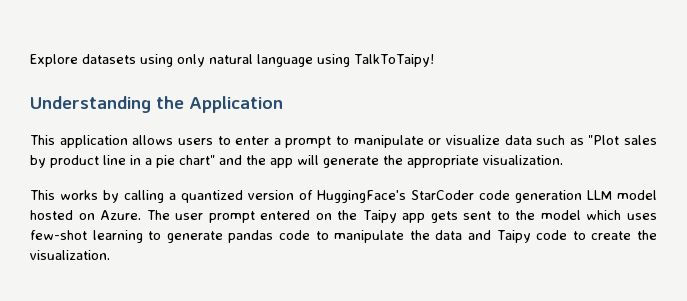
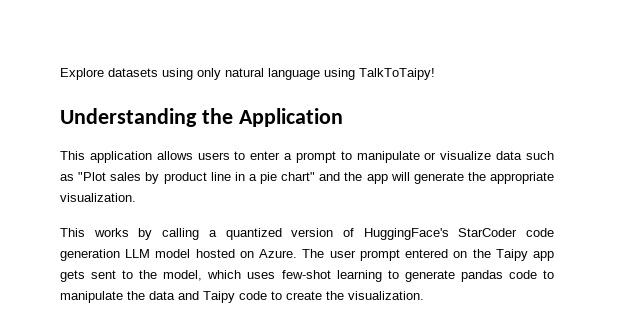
[540,210,581,220] model -> [163,270,203,281] model,

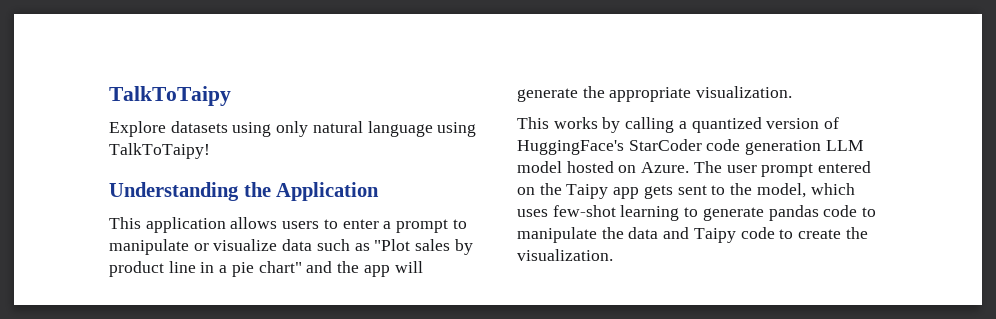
(60, 74) none -> [109,86,231,106] TalkToTaipy //

